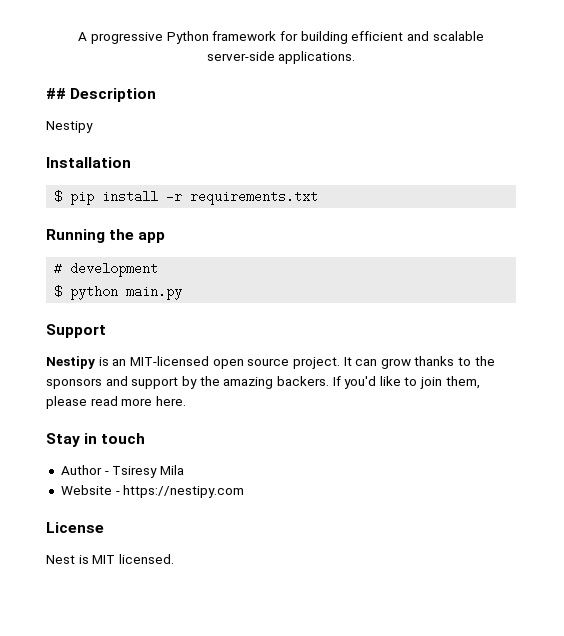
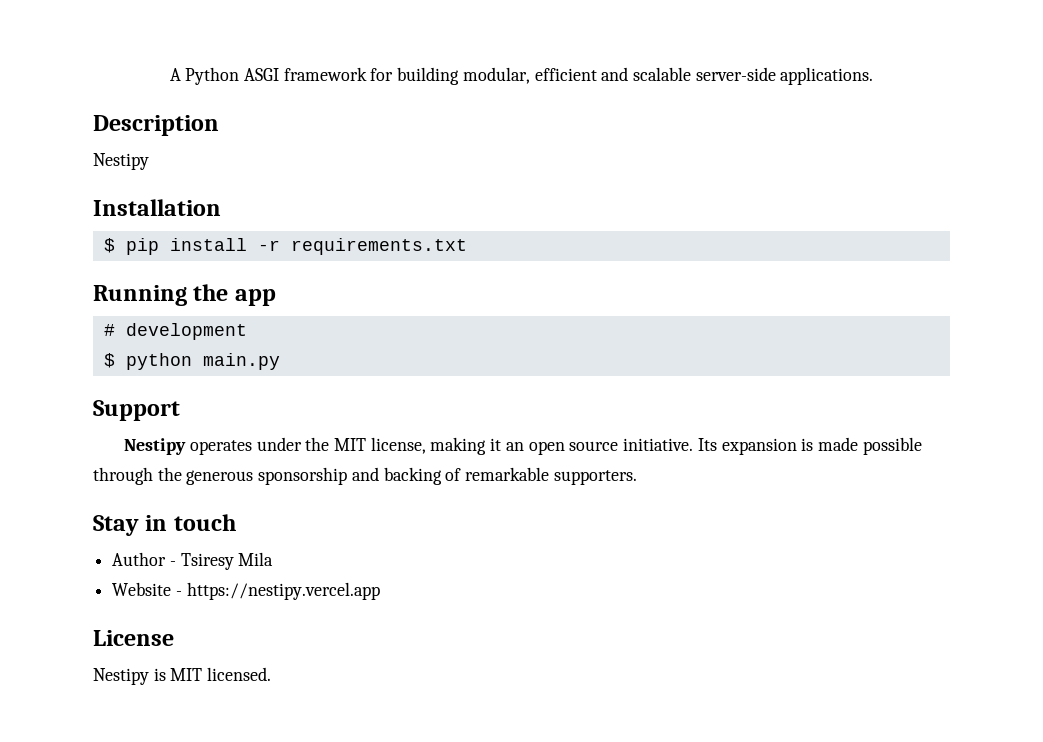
[91,31,209,44] progressive Python -> [185,67,279,85] Python ASGI
(348, 37) none -> [462,67,530,84] modular,
[46,88,66,99] ## -> (874, 76) none
[98,356,495,369] [46,376,480,389] [46,396,186,409] is an MIT-licensed open source project. It can grow thanks to the sponsors and support by the amazing backers. If you'd like to join them, please read more here. -> [189,437,922,455] [93,467,637,485] operates under the MIT license, making it an open source initiative. Its expansion is made possible through the generous sponsorship and backing of remarkable supporters.
[123,485,245,498] https://nestipy.com -> [186,582,380,600] https://nestipy.vercel.app
[46,555,75,564] Nest -> [93,668,149,685] Nestipy

